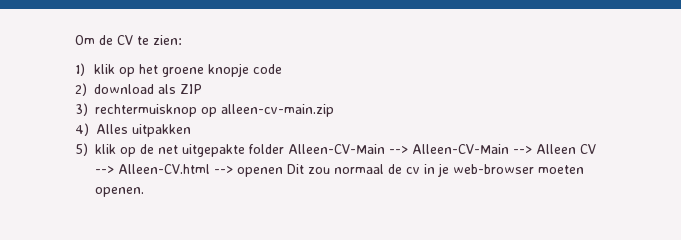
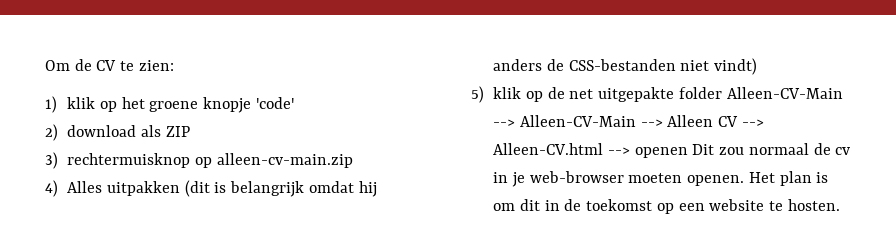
[252,64,282,74] code -> [255,97,294,109] 'code'
(191, 130) none -> [184,180,377,197] [493,58,758,75] (dit is belangrijk omdat hij anders de CSS-bestanden niet vindt)
(144, 192) none -> [748,171,829,186] [493,199,840,214] Het plan is om dit in de toekomst op een website te hosten.

